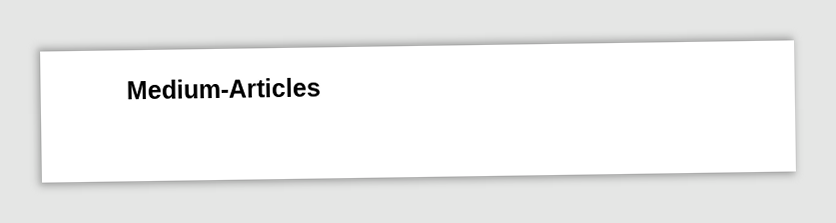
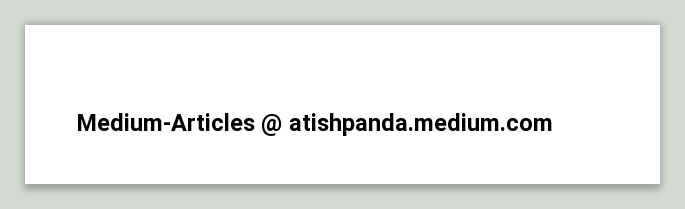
(321, 88) none -> [261,113,553,136] @ atishpanda.medium.com

